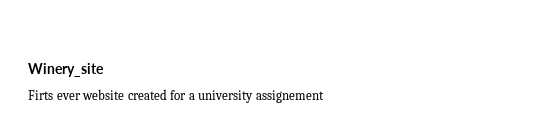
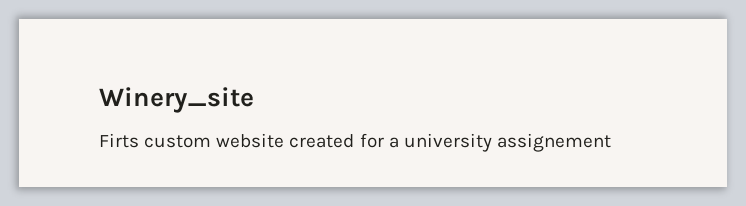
[56,93,81,100] ever -> [144,135,212,148] custom

